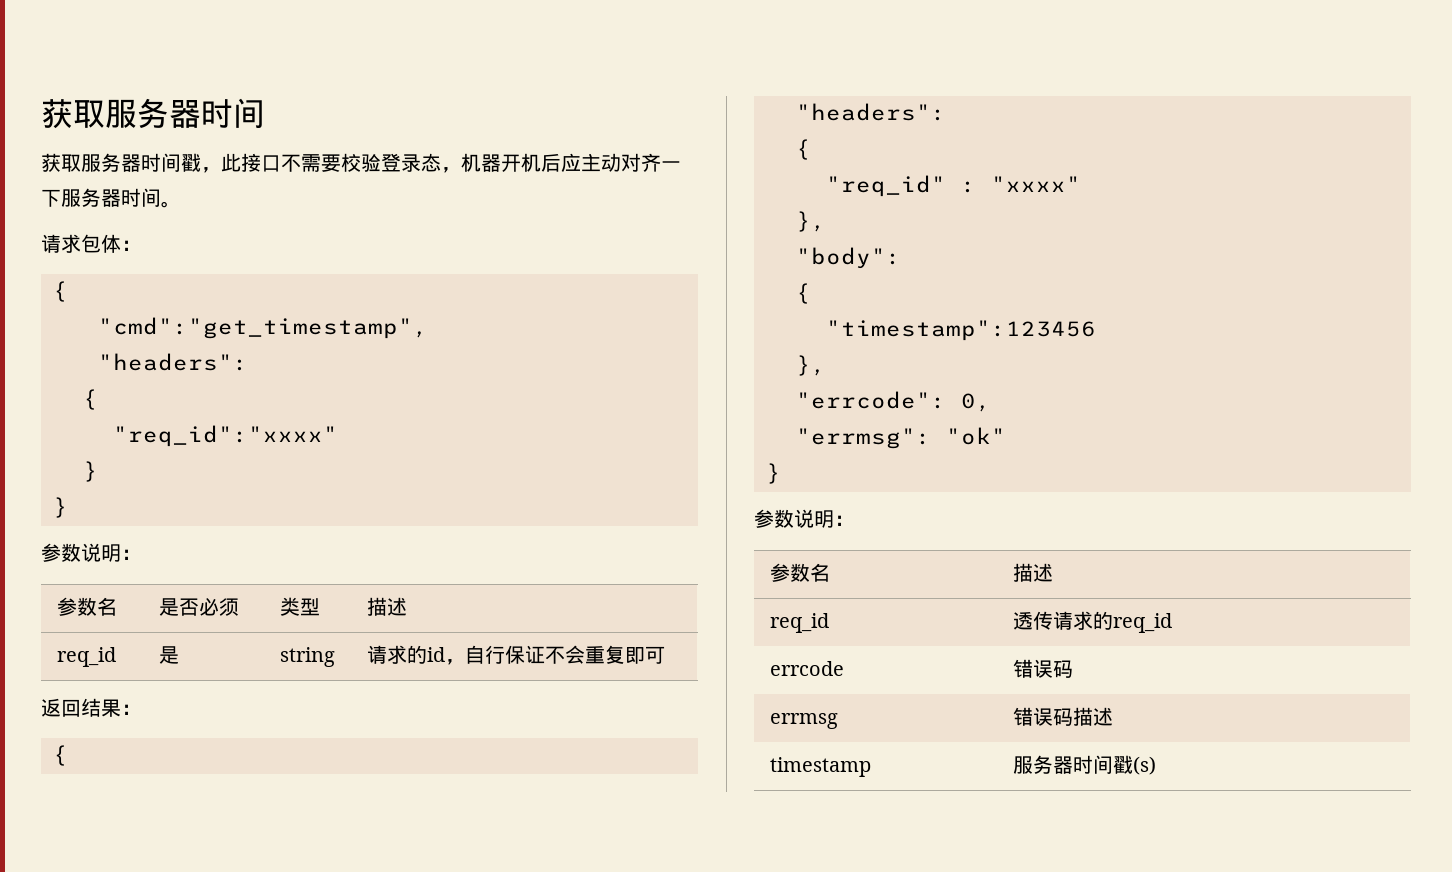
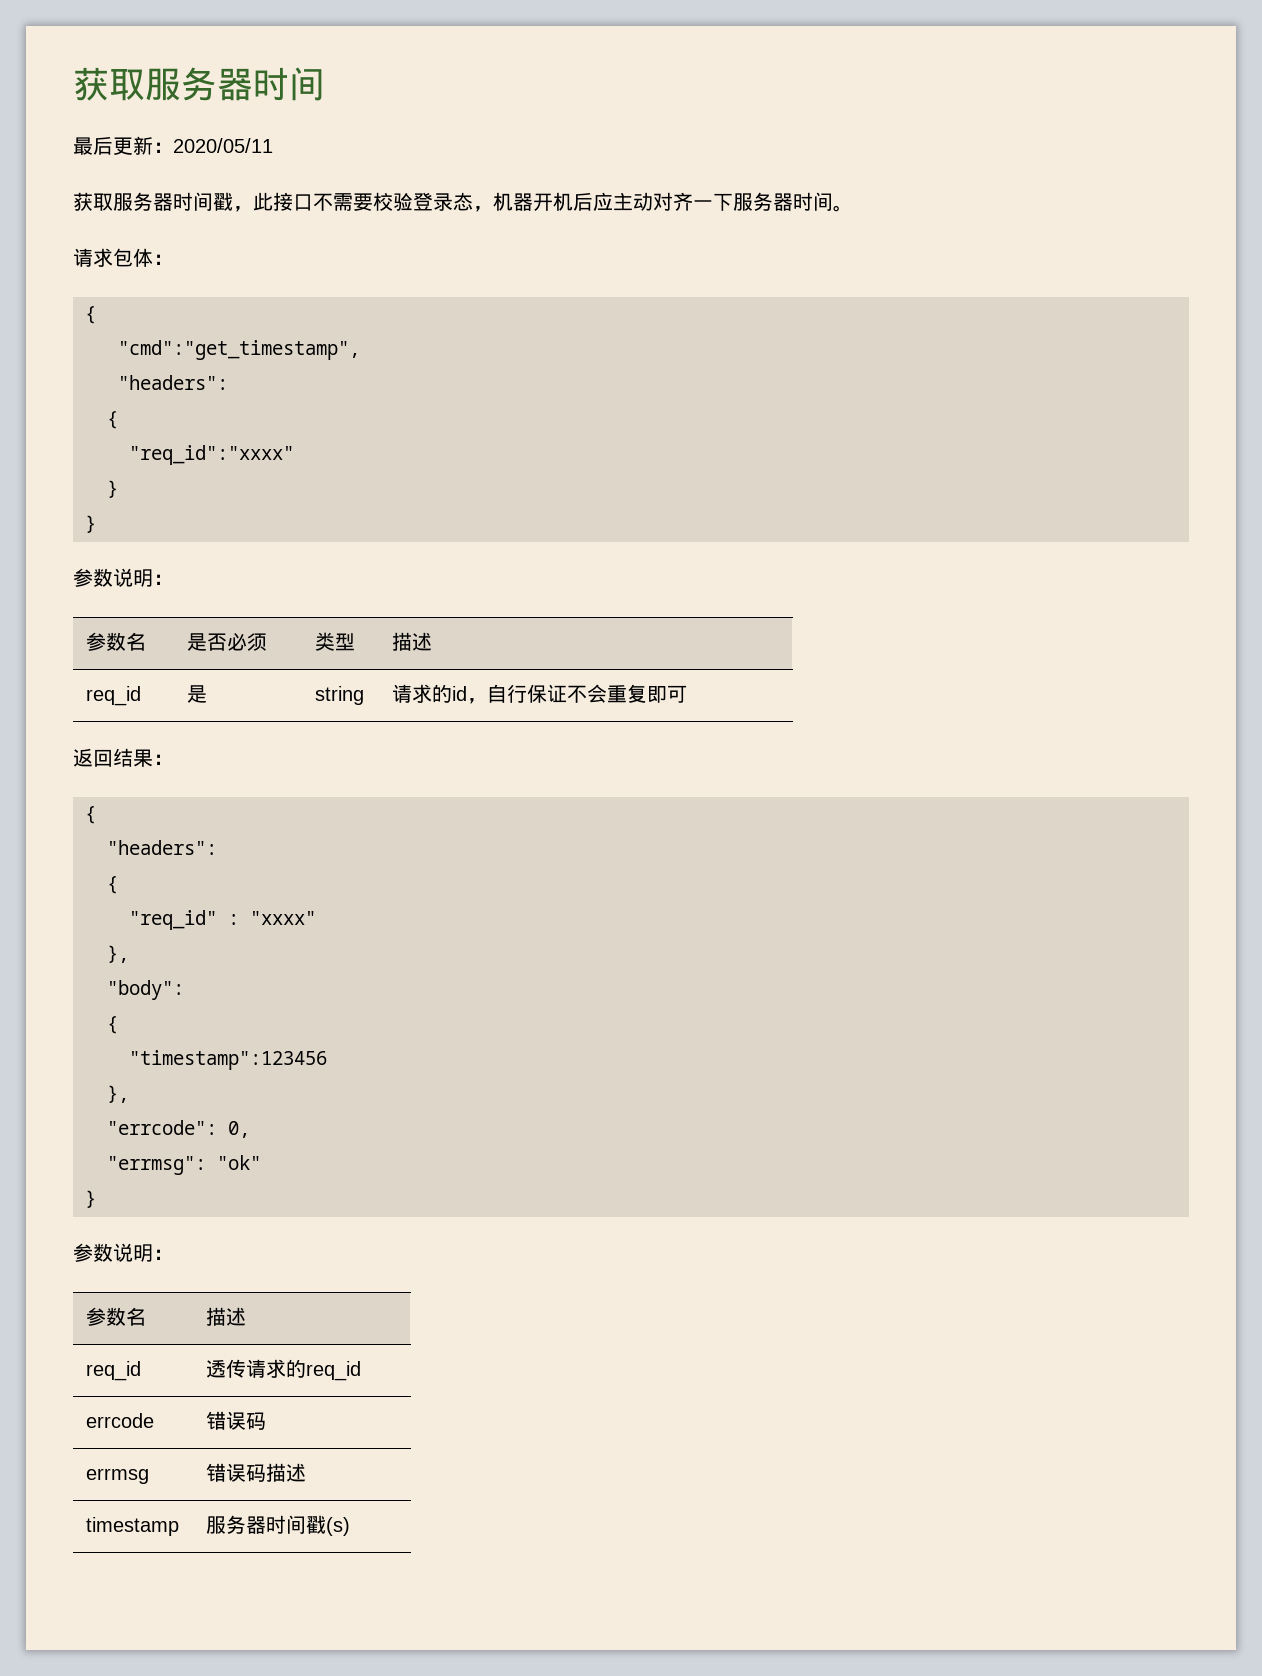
[41,98,265,129] 获取服务器时间 -> [73,67,325,101] [73,136,273,155] 获取服务器时间 // 最后更新：2020/05/11

